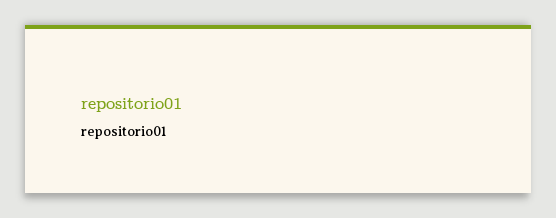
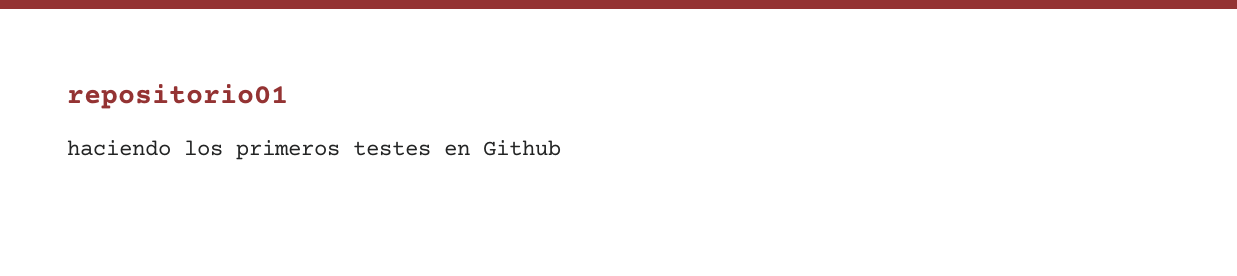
[81,126,167,139] repositorio01 -> [67,140,561,160] haciendo los primeros testes en Github

